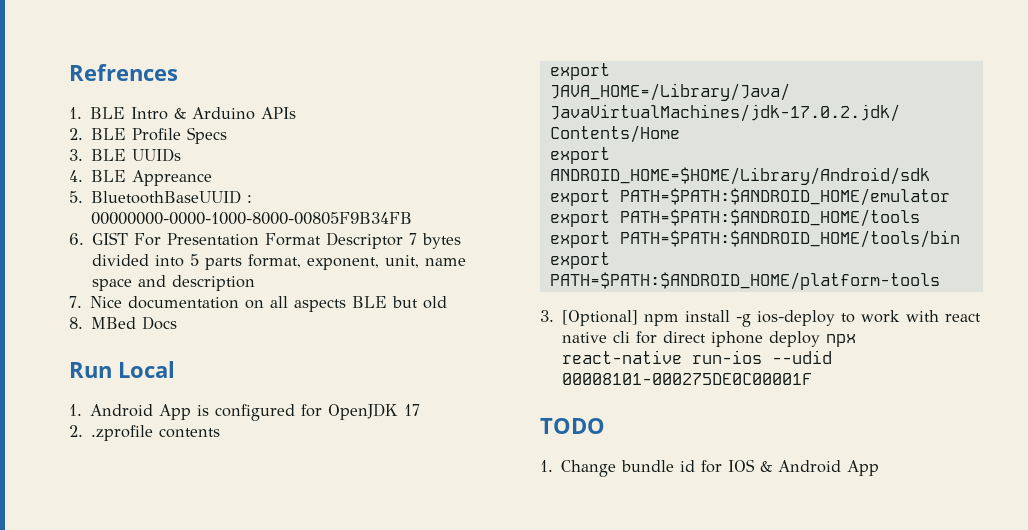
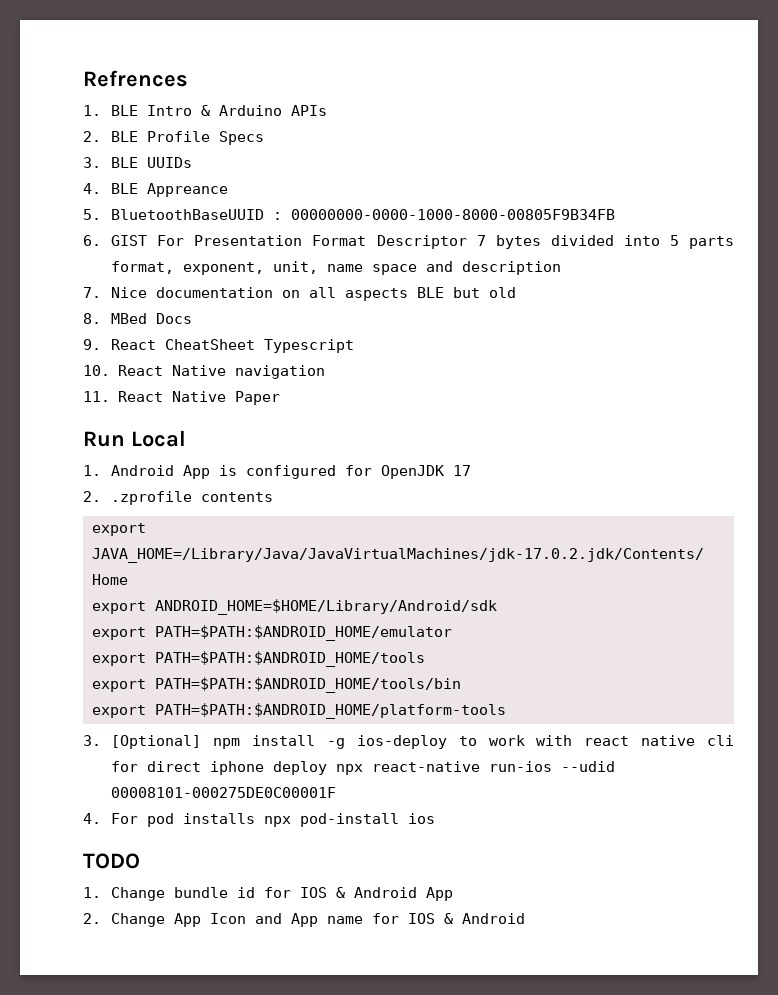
(178, 323) none -> [83,339,355,353] [83,365,325,379] [83,391,280,405] // 9. React CheatSheet Typescript // 10. React Native navigation // 11. React Native Paper
(813, 379) none -> [83,813,436,827] // 4. For pod installs npx pod-install ios
(880, 468) none -> [83,913,526,927] // 2. Change App Icon and App name for IOS & Android

